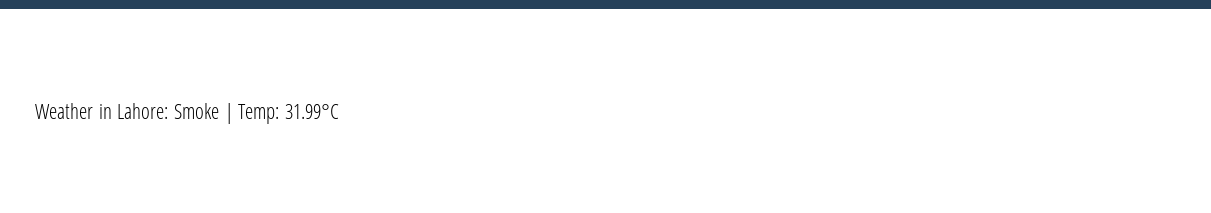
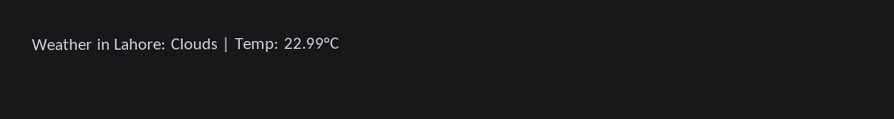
[174,103,220,119] Smoke -> [169,38,218,50] Clouds
[285,104,340,119] 31.99°C -> [282,37,339,49] 22.99°C

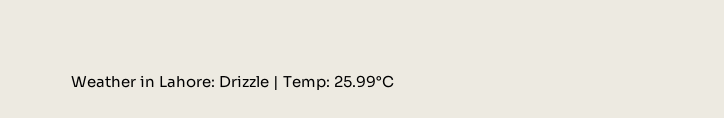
[169,38,218,50] Clouds -> [219,75,270,88] Drizzle
[282,37,339,49] 22.99°C -> [334,75,395,88] 25.99°C

